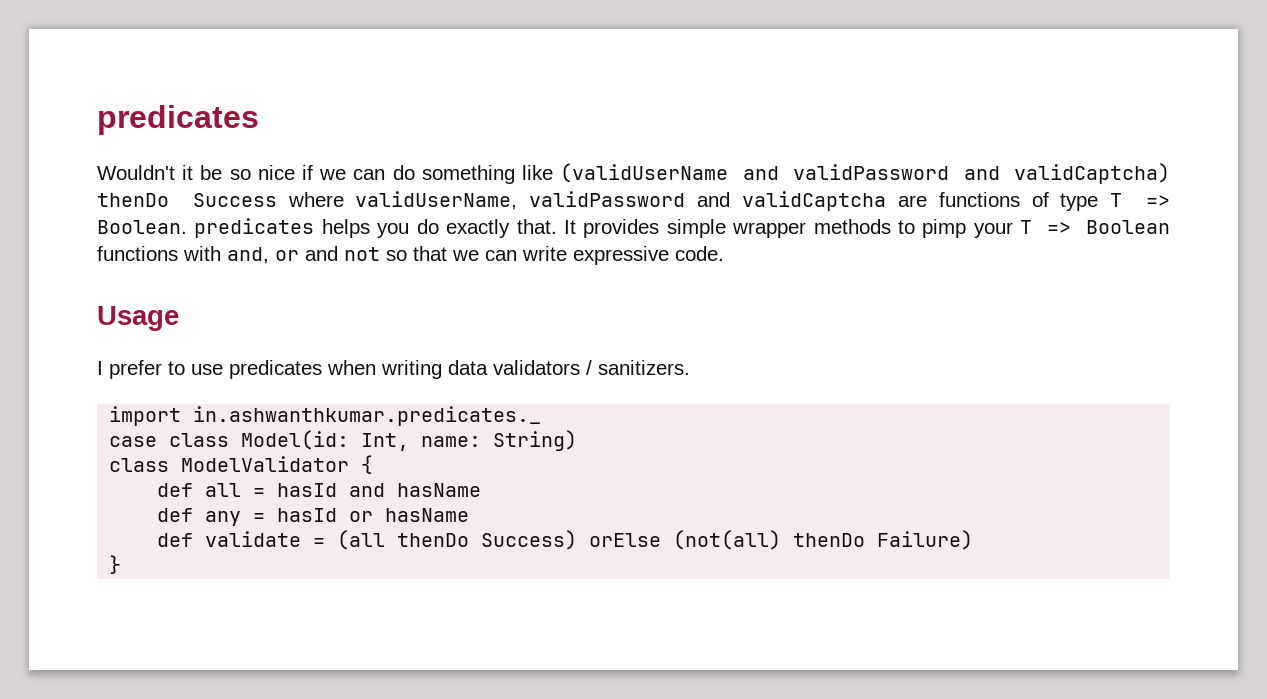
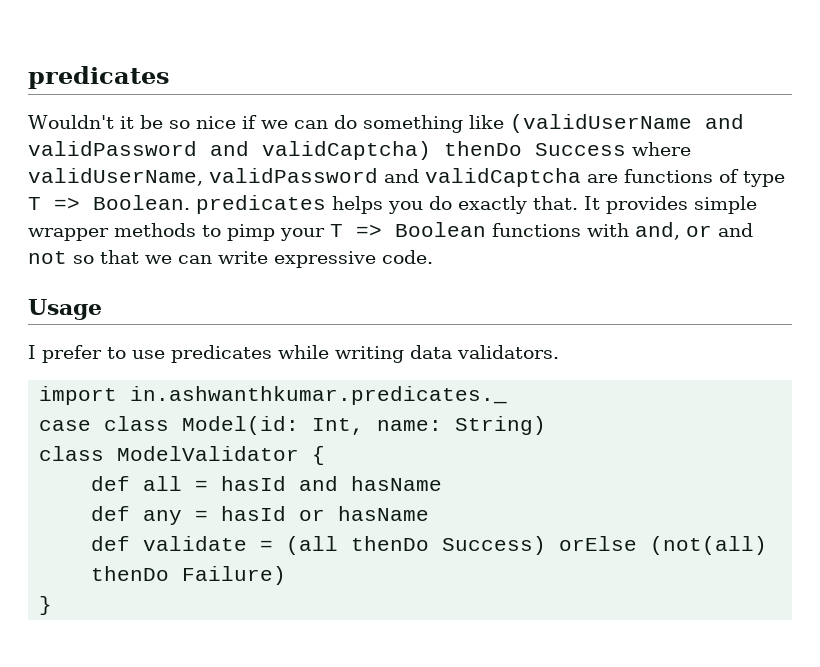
[327,360,376,375] when -> [278,345,329,359] while
[493,360,690,375] validators / sanitizers. -> [457,345,559,359] validators.

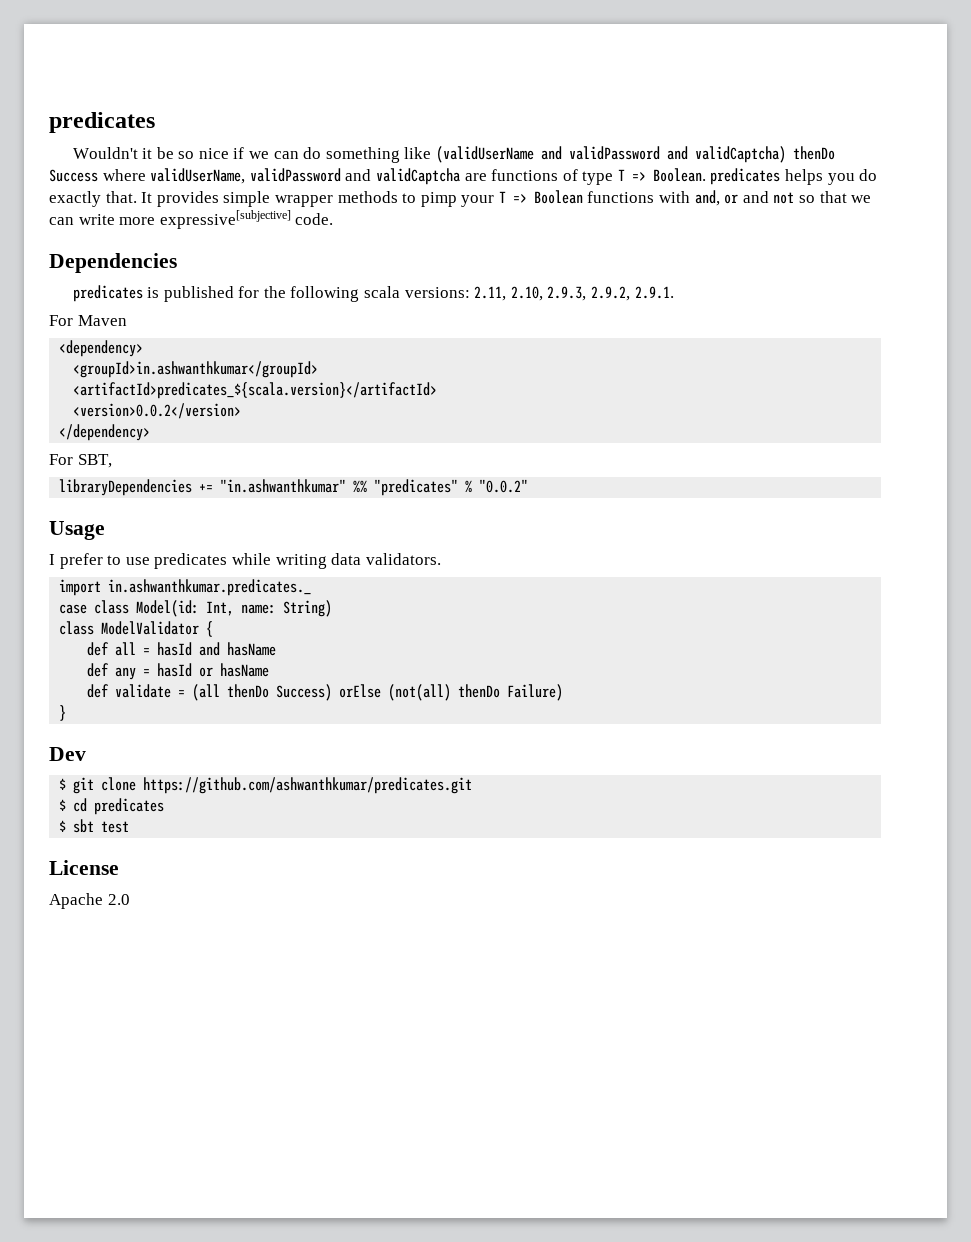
[274,251,376,268] expressive -> [119,210,291,229] more expressive[subjective]
(433, 257) none -> [49,253,177,273] [72,285,674,302] [49,315,127,326] [59,340,144,357] [73,361,319,378] [73,382,438,399] [73,403,242,419] [59,424,151,441] [49,454,112,468] [59,479,529,496] // Dependencies // predicates is published for the following scala versions: 2.11, 2.10, 2.9.3, 2.9.2, 2.9.1. // For Maven // <dependency> // <groupId>in.ashwanthkumar</groupId> // <artifactId>predicates_${scala.version}</artifactId> // <version>0.0.2</version> // </dependency> // For SBT, // libraryDependencies += "in.ashwanthkumar" %% "predicates" % "0.0.2"
(53, 605) none -> [49,747,86,761] [59,777,473,794] [59,798,165,815] [59,819,130,833] [49,860,119,875] [49,893,130,909] // Dev // $ git clone https://github.com/ashwanthkumar/predicates.git // $ cd predicates // $ sbt test // License // Apache 2.0

